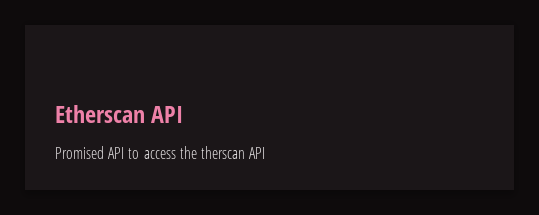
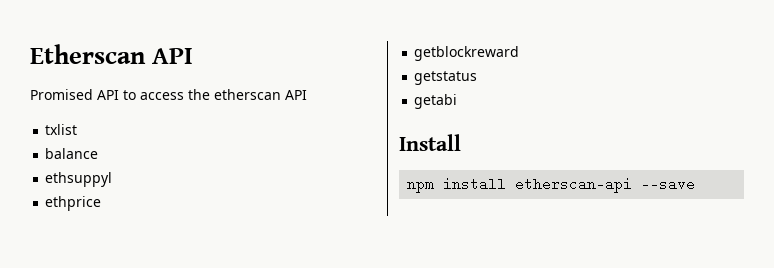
[200,146,266,159] therscan API -> [214,89,307,100] [45,124,78,135] [45,148,99,159] [45,172,113,187] [45,196,102,211] [414,46,520,61] [414,71,478,85] [414,94,458,109] [399,134,461,151] [407,177,696,193] etherscan API // txlist // balance // ethsuppyl // ethprice // getblockreward // getstatus // getabi // Install // npm install etherscan-api --save

